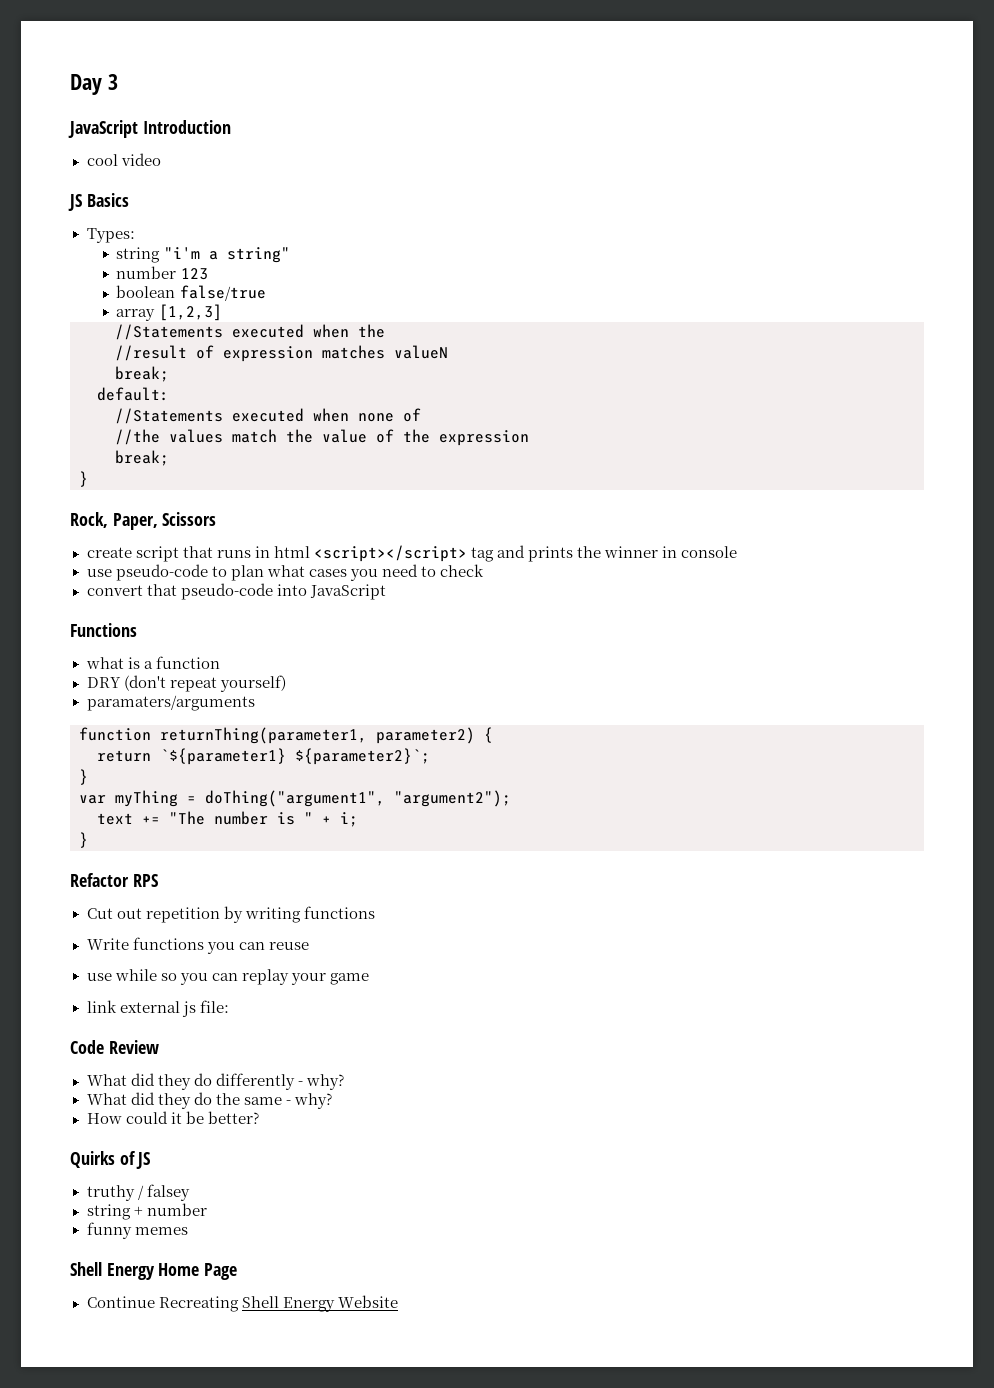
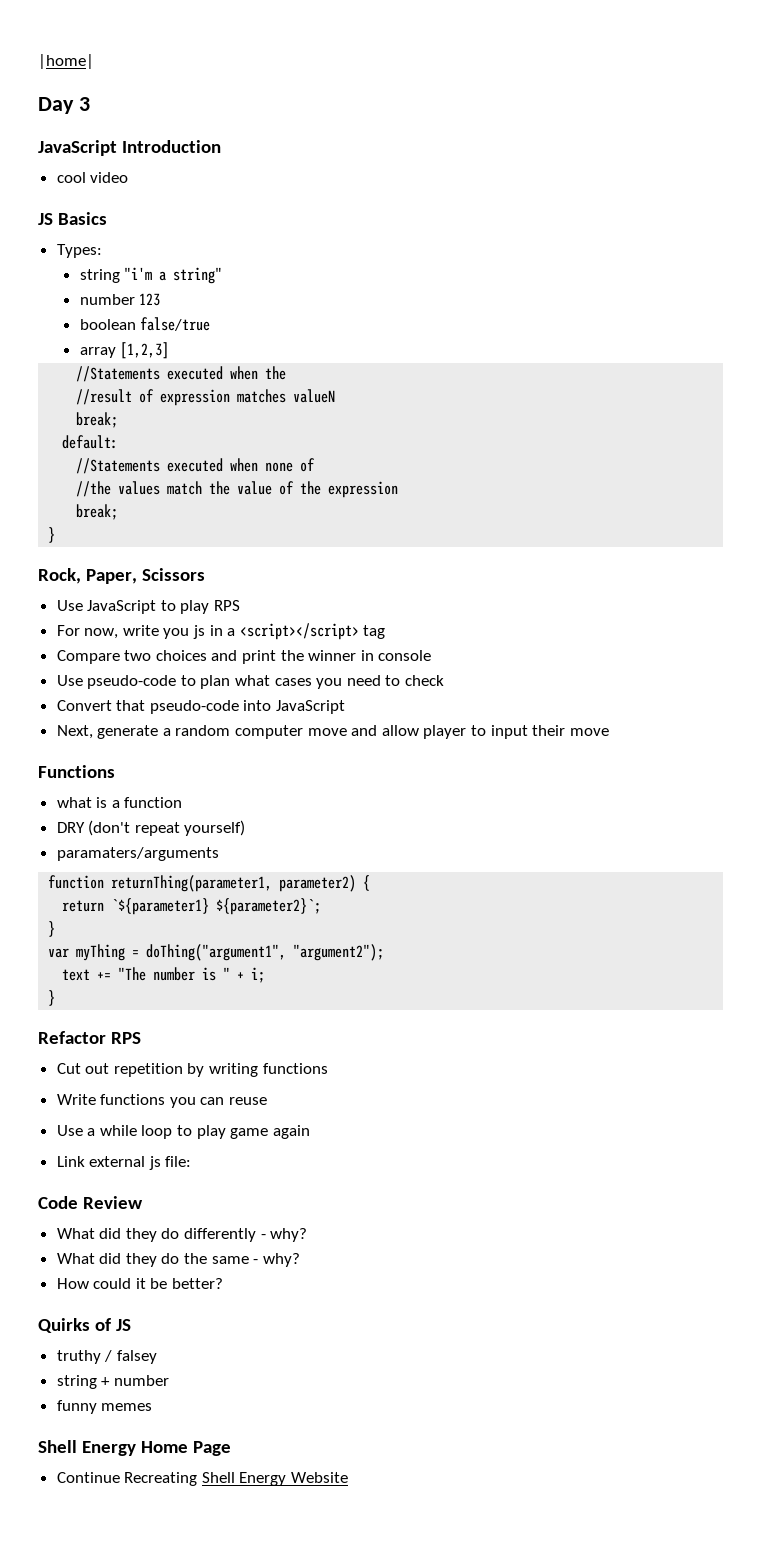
(70, 84) none -> [38,54,94,69] |home| //
[86,545,573,562] create script that runs in html <script></script> tag and prints -> [56,600,241,614] [56,623,386,640] [56,650,277,664] Use JavaScript to play RPS // For now, write you js in a <script></script> tag // Compare two choices and print
[86,569,112,577] use -> [56,675,83,686] Use
[86,585,143,596] convert -> [56,700,112,711] Convert
(386, 592) none -> [56,725,609,739] // Next, generate a random computer move and allow player to input their move
[86,969,326,985] use while so you can replay your -> [56,1125,226,1139] Use a while loop to play
[86,1000,117,1013] // link -> [272,1125,310,1139] [56,1156,85,1167] again // Link

